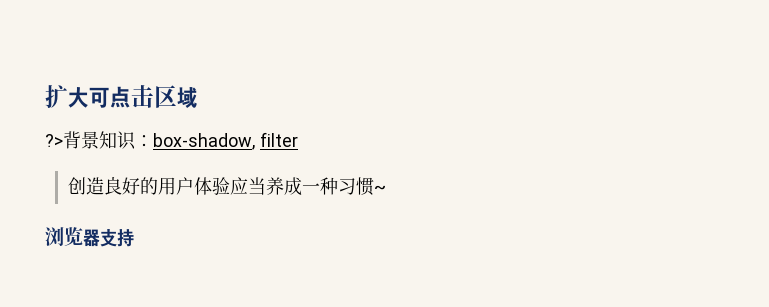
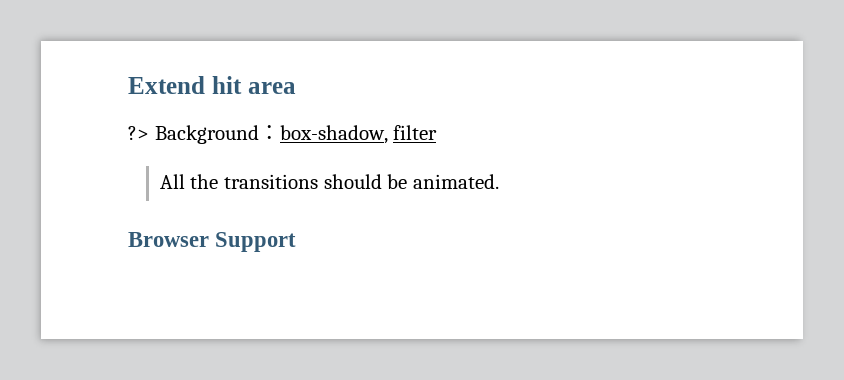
[45,85,198,108] 扩大可点击区域 -> [128,76,296,94] Extend hit area
[63,131,136,150] 背景知识 -> [154,125,259,144] Background
[67,177,386,196] [45,227,134,247] 创造良好的用户体验应当养成一种习惯~ // 浏览器支持 -> [159,174,499,189] [128,232,297,252] All the transitions should be animated. // Browser Support

